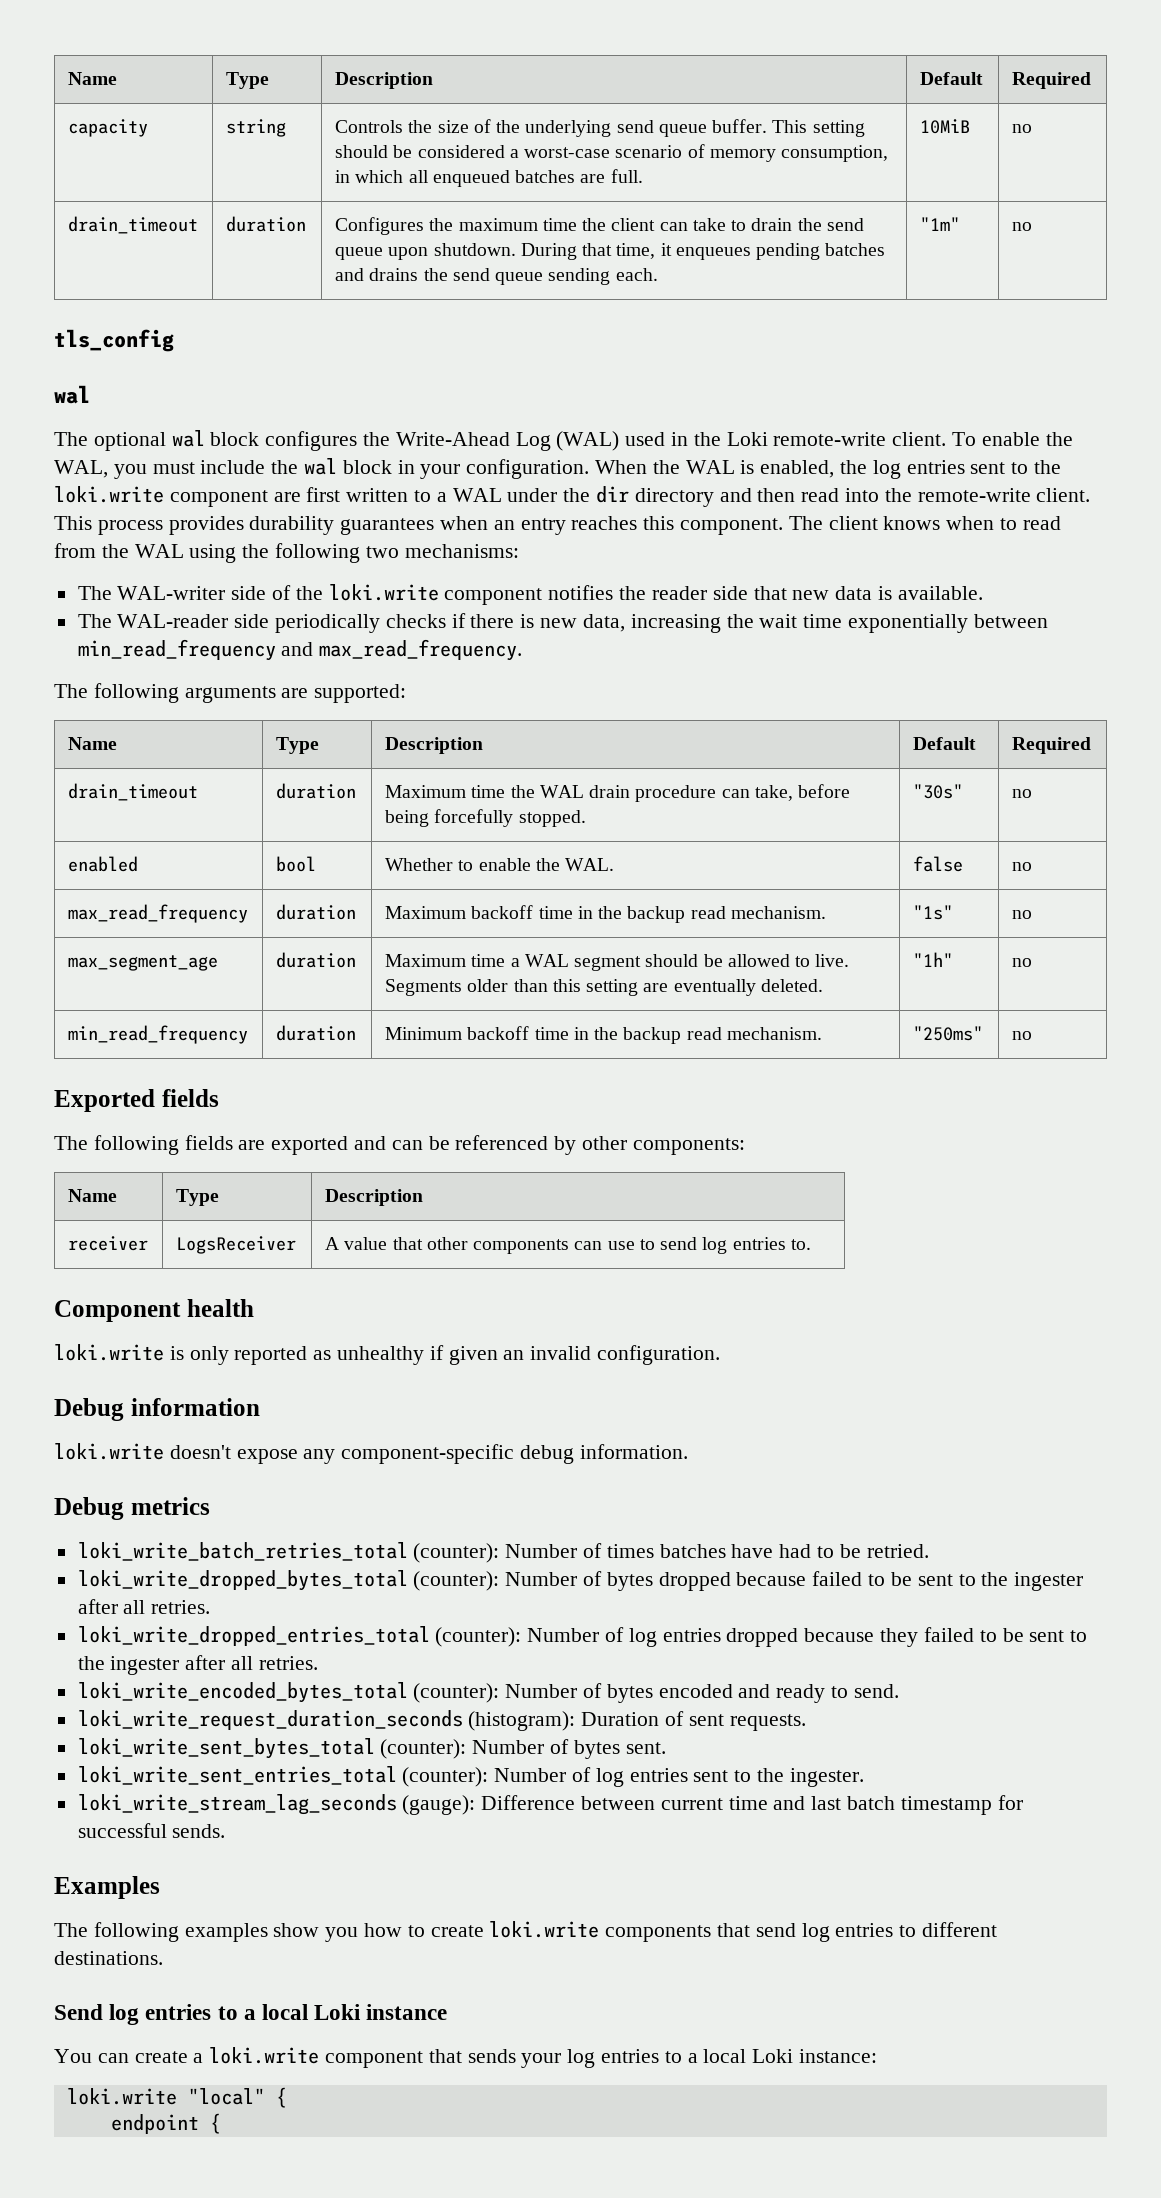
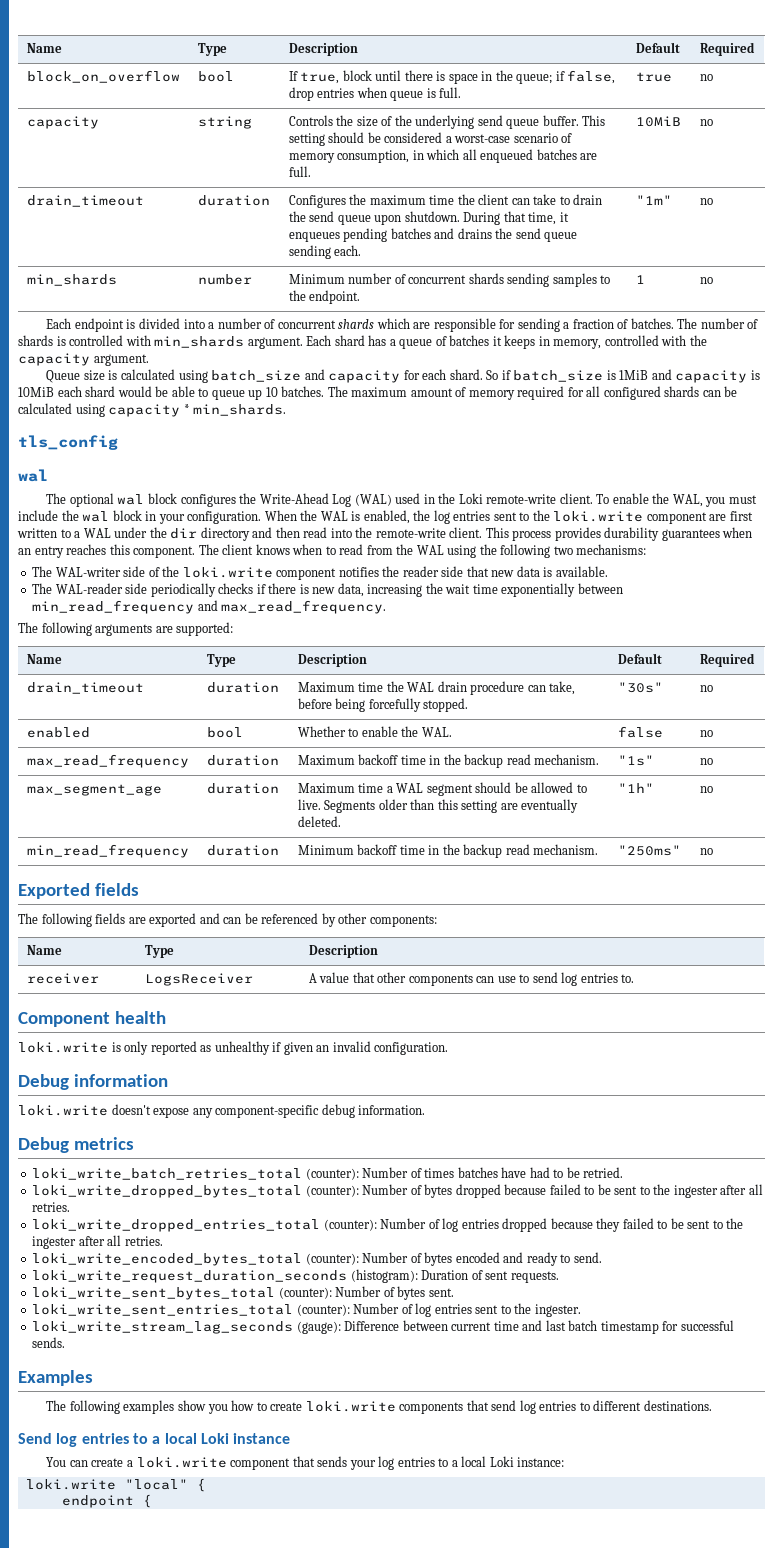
[67,72,117,85] [225,72,269,89] [334,72,433,89] [919,72,983,85] [1011,72,1091,89] Name | Type | Description | Default | Required -> [26,43,62,53] [197,43,227,56] [288,43,358,56] [635,42,680,53] [699,42,755,56] [26,70,180,83] [197,71,234,82] [288,70,616,84] [288,87,462,101] [635,72,672,82] [699,74,713,81] Name | Type | Description | Default | Required // block_on_overflow | bool | If true, block until there is space in the queue; if false, drop entries when queue is full. | true | no
(1032, 226) none -> [26,274,117,286] [197,274,252,285] [288,273,611,287] [288,290,361,304] [635,275,645,284] [699,277,713,284] [46,318,759,332] [18,335,707,349] [18,353,149,366] [46,369,760,383] [18,386,738,400] [18,403,287,417] // min_shards | number | Minimum number of concurrent shards sending samples to the endpoint. | 1 | no // Each endpoint is divided into a number of concurrent shards which are responsible for sending a fraction of batches. The number of shards is controlled with min_shards argument. Each shard has a queue of batches it keeps in memory, controlled with the capacity argument. // Queue size is calculated using batch_size and capacity for each shard. So if batch_size is 1MiB and capacity is 10MiB each shard would be able to queue up 10 batches. The maximum amount of memory required for all configured shards can be calculated using capacity * min_shards.

